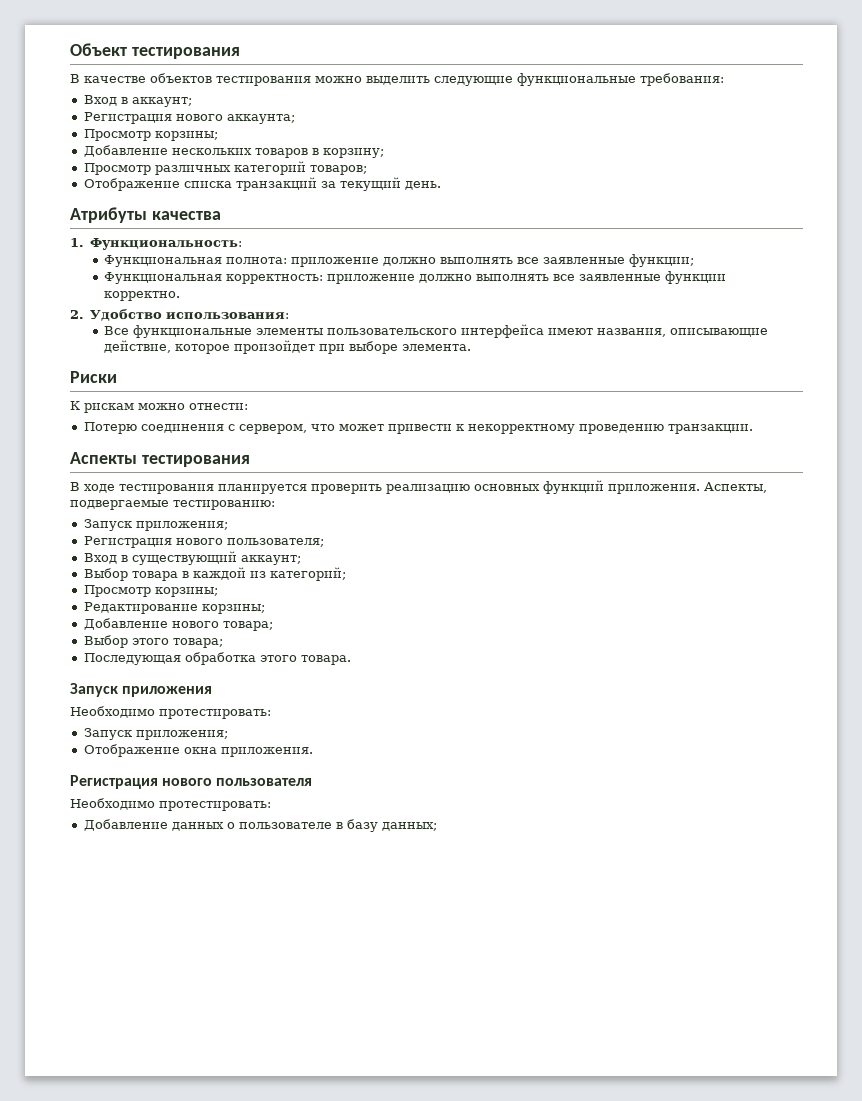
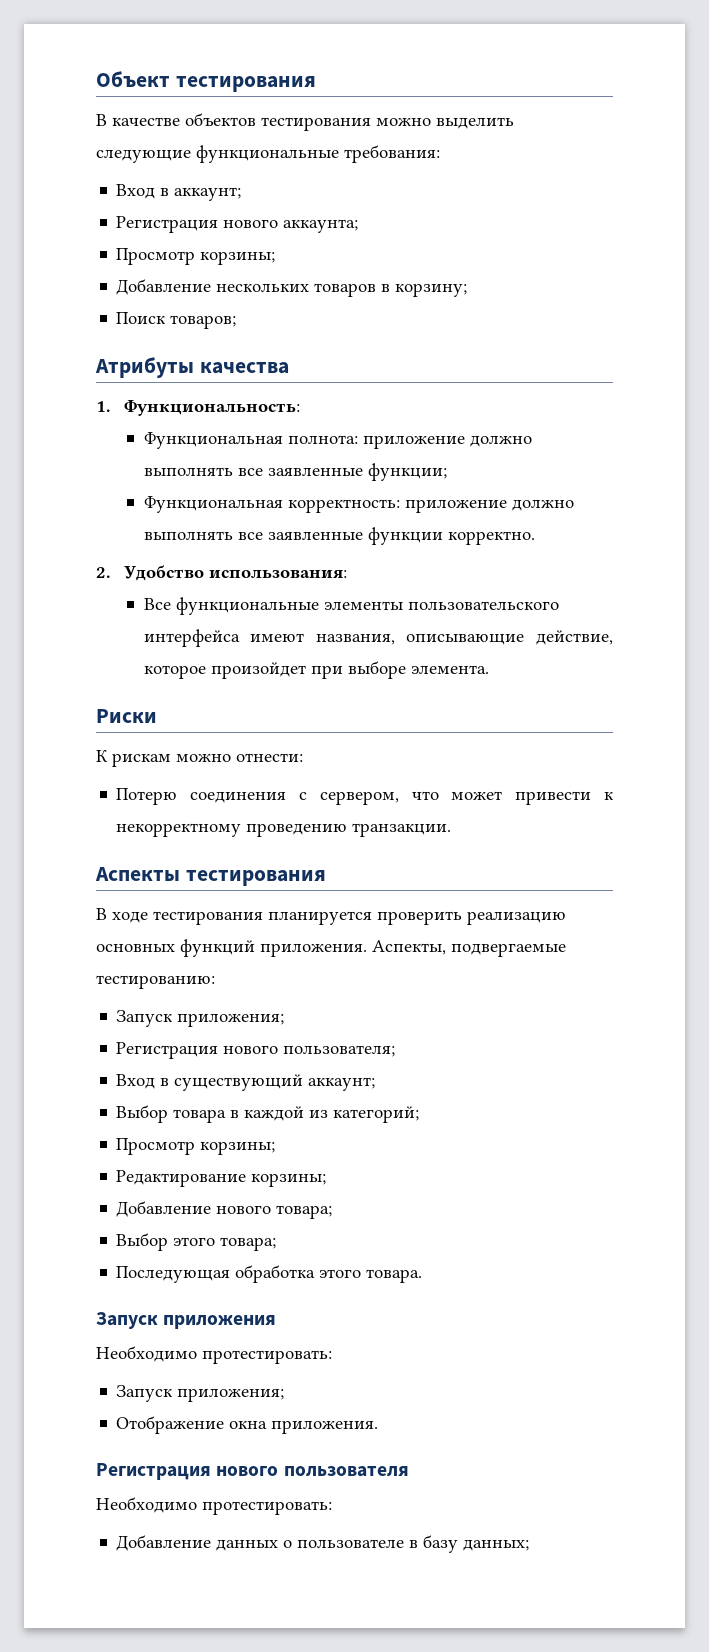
[83,161,367,175] [83,177,441,191] Просмотр различных категорий товаров; // Отображение списка транзакций за текущий день. -> [116,312,237,329] Поиск товаров;

